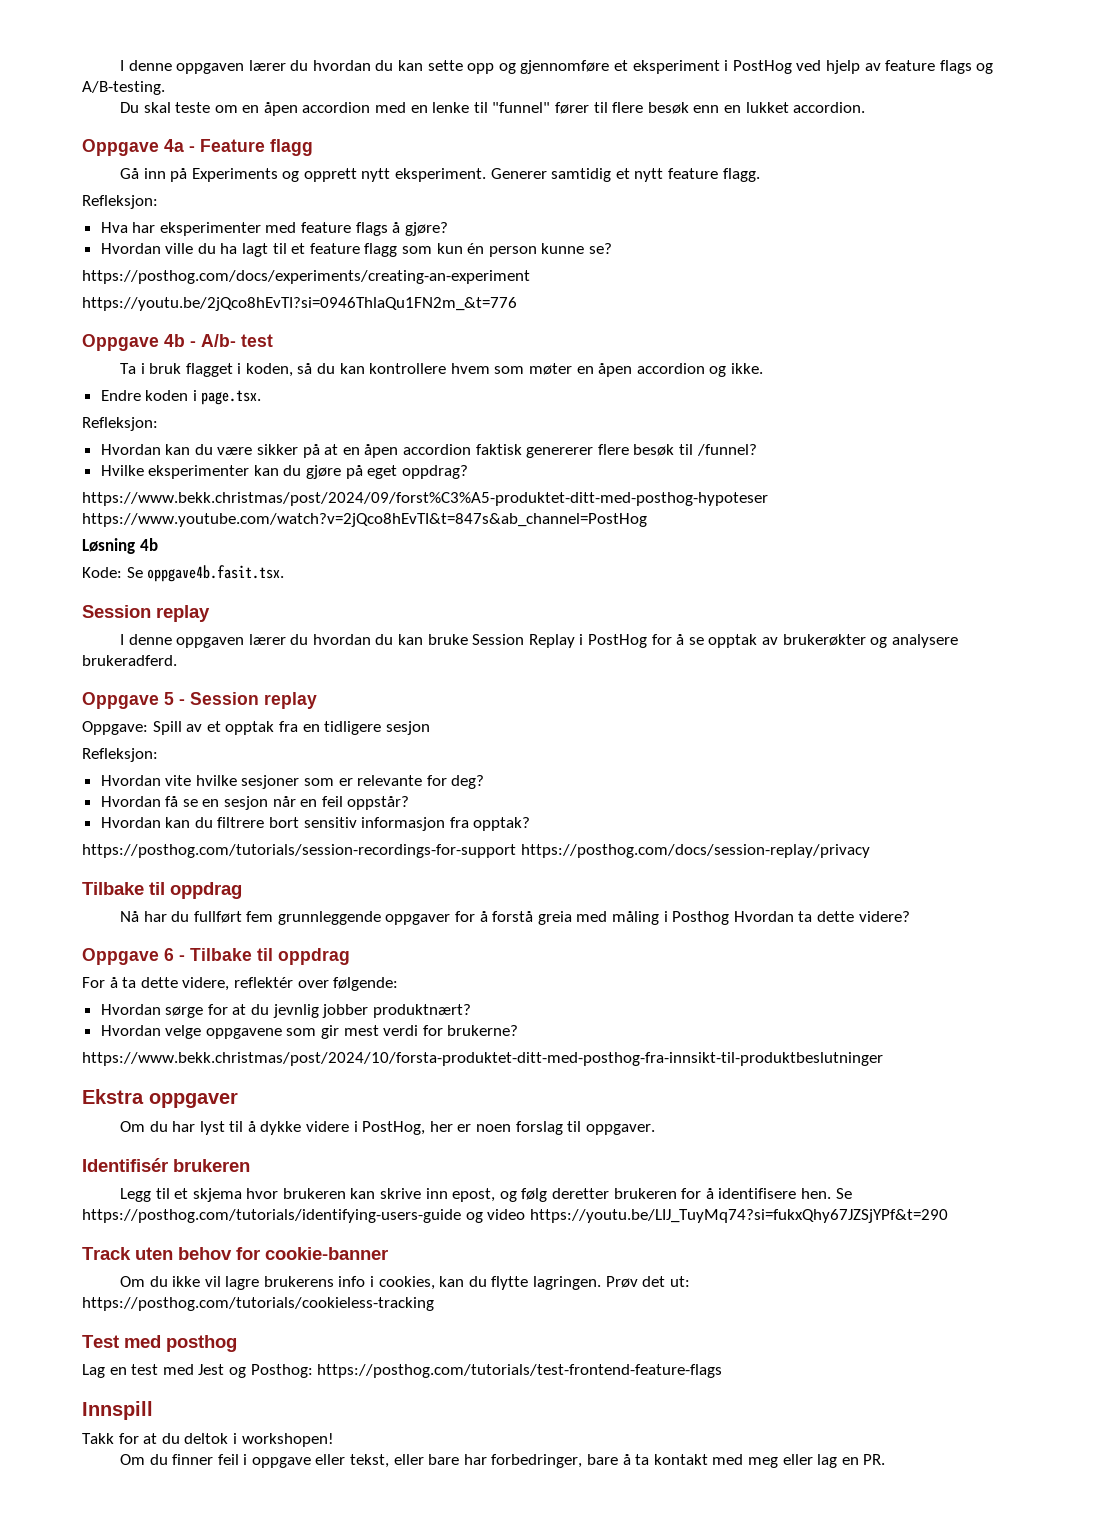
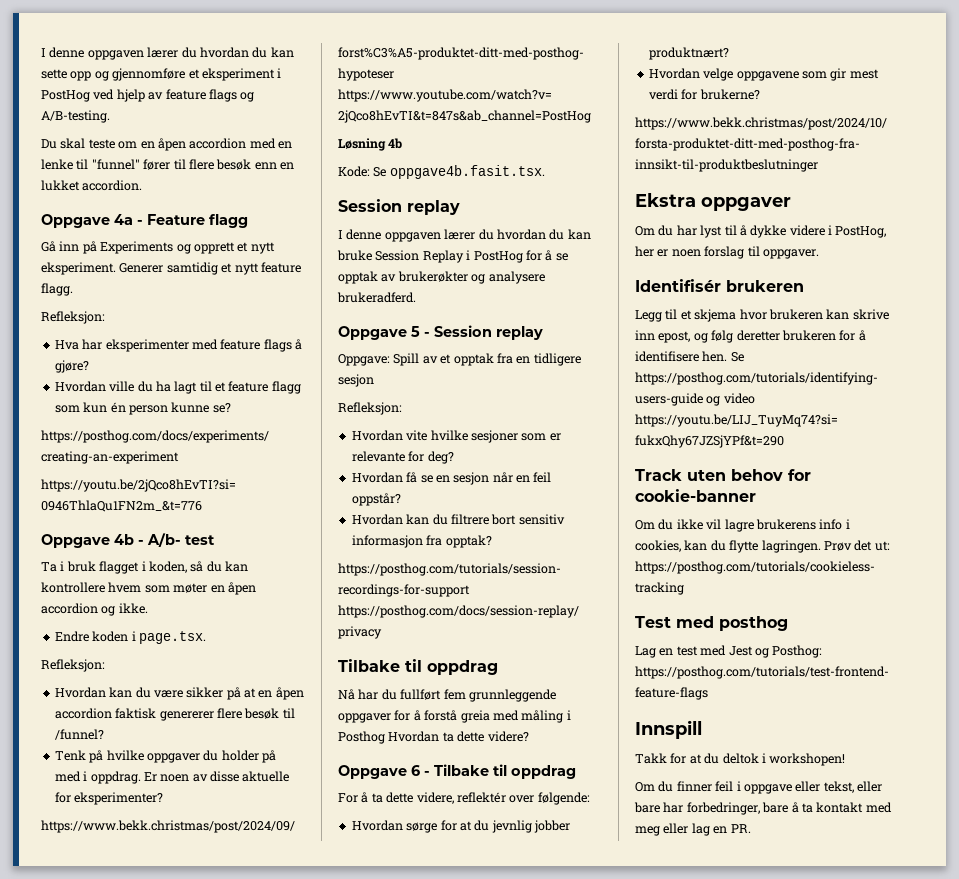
(357, 175) none -> [237,242,249,252] et
[100,465,468,479] Hvilke eksperimenter kan du gjøre på eget oppdrag? -> [54,750,276,763] [54,771,290,784] [54,792,164,805] Tenk på hvilke oppgaver du holder på med i oppdrag. Er noen av disse aktuelle for eksperimenter?

